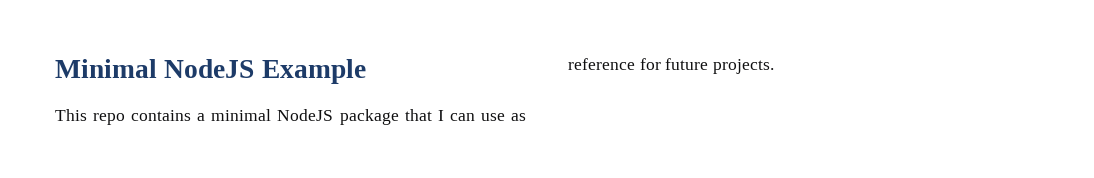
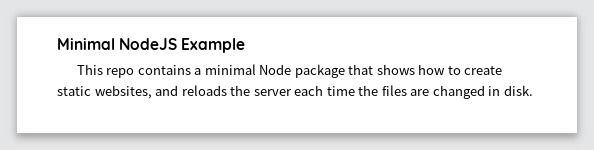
[277,109,334,121] NodeJS -> [259,64,292,75] Node
[437,110,526,121] [568,58,775,74] I can use as reference for future projects. -> [376,64,503,75] [57,85,533,99] shows how to create static websites, and reloads the server each time the files are changed in disk.

